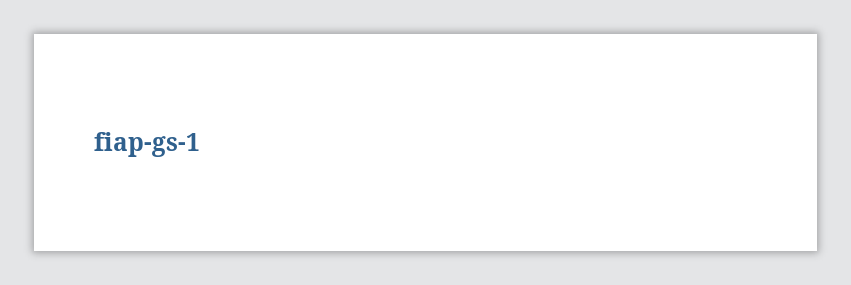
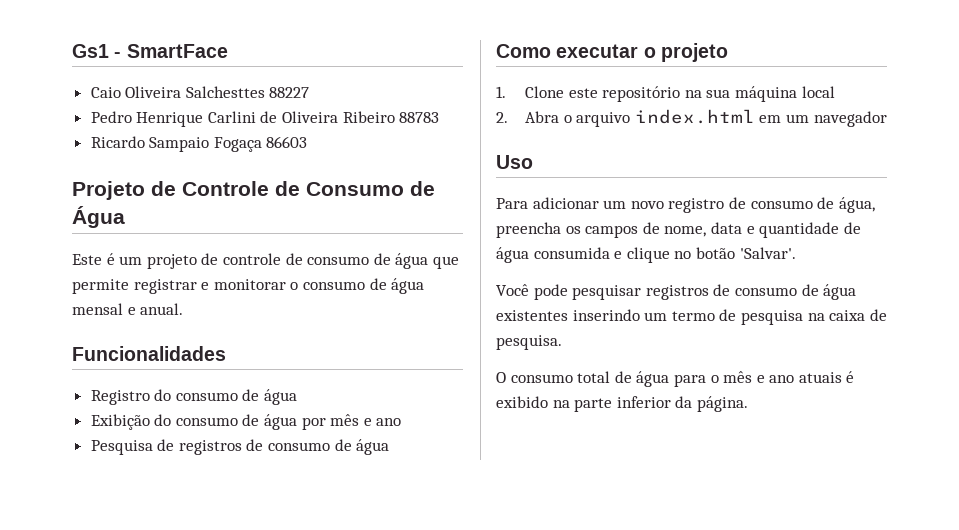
[94,132,200,157] fiap-gs-1 -> [72,44,228,58] [90,86,310,98] [90,111,440,127] [90,136,308,152] [72,181,435,200] [72,206,125,228] [72,253,459,269] [72,278,425,294] [72,303,184,315] [72,346,226,361] [90,389,298,405] [90,414,402,430] [90,439,390,455] [496,43,728,62] [496,86,835,102] [496,109,887,127] [496,155,533,169] [496,197,875,213] [496,222,861,238] [496,247,796,263] [496,284,857,300] [496,309,887,325] [496,335,562,350] [496,371,855,387] [496,396,748,412] Gs1 - SmartFace // Caio Oliveira Salchesttes 88227 // Pedro Henrique Carlini de Oliveira Ribeiro 88783 // Ricardo Sampaio Fogaça 86603 // Projeto de Controle de Consumo de Água // Este é um projeto de controle de consumo de água que permite registrar e monitorar o consumo de água mensal e anual. // Funcionalidades // Registro do consumo de água // Exibição do consumo de água por mês e ano // Pesquisa de registros de consumo de água // Como executar o projeto // 1. Clone este repositório na sua máquina local // 2. Abra o arquivo index.html em um navegador // Uso // Para adicionar um novo registro de consumo de água, preencha os campos de nome, data e quantidade de água consumida e clique no botão 'Salvar'. // Você pode pesquisar registros de consumo de água existentes inserindo um termo de pesquisa na caixa de pesquisa. // O consumo total de água para o mês e ano atuais é exibido na parte inferior da página.

